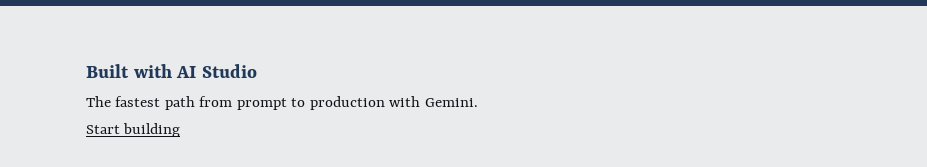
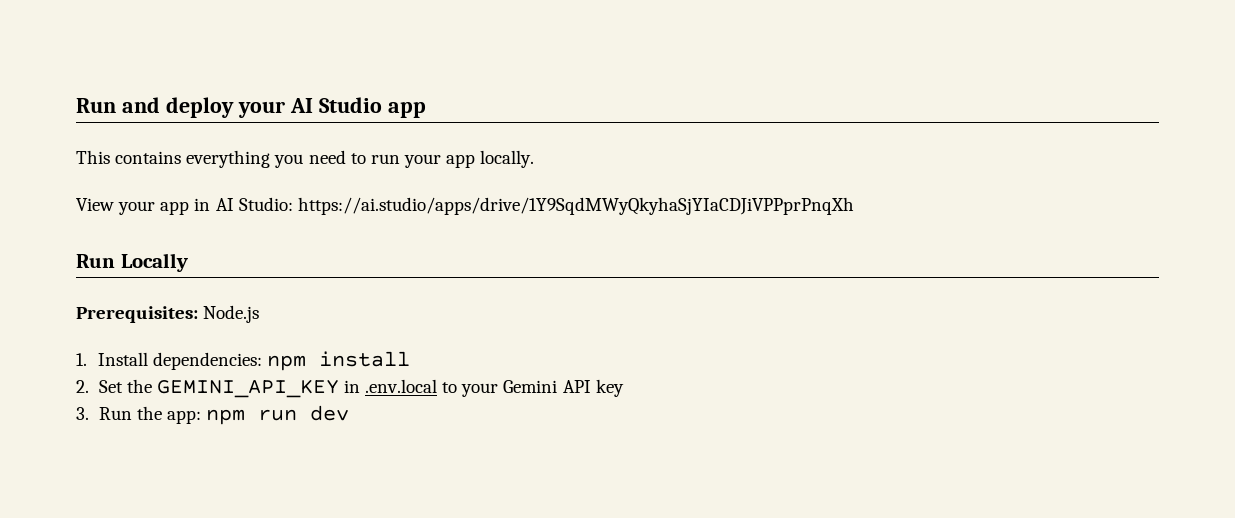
[86,64,258,78] [86,96,478,110] [86,123,181,137] Built with AI Studio // The fastest path from prompt to production with Gemini. // Start building -> [76,97,426,118] [76,150,535,168] [76,197,854,215] [76,253,188,272] [76,305,260,323] [76,351,410,371] [76,379,624,398] [76,405,349,425] Run and deploy your AI Studio app // This contains everything you need to run your app locally. // View your app in AI Studio: https://ai.studio/apps/drive/1Y9SqdMWyQkyhaSjYIaCDJiVPPprPnqXh // Run Locally // Prerequisites: Node.js // 1. Install dependencies: npm install // 2. Set the GEMINI_API_KEY in .env.local to your Gemini API key // 3. Run the app: npm run dev

